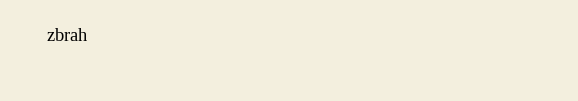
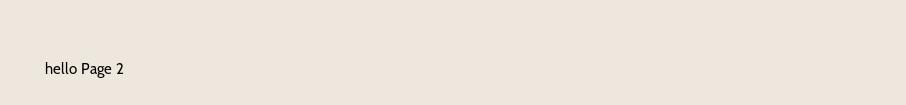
[47,28,87,41] zbrah -> [45,62,125,78] hello Page 2

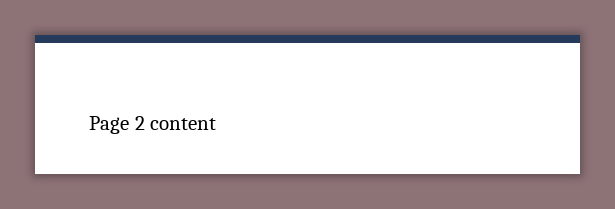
[45,62,77,74] hello -> (89, 125) none
(125, 68) none -> [150,118,217,130] content

